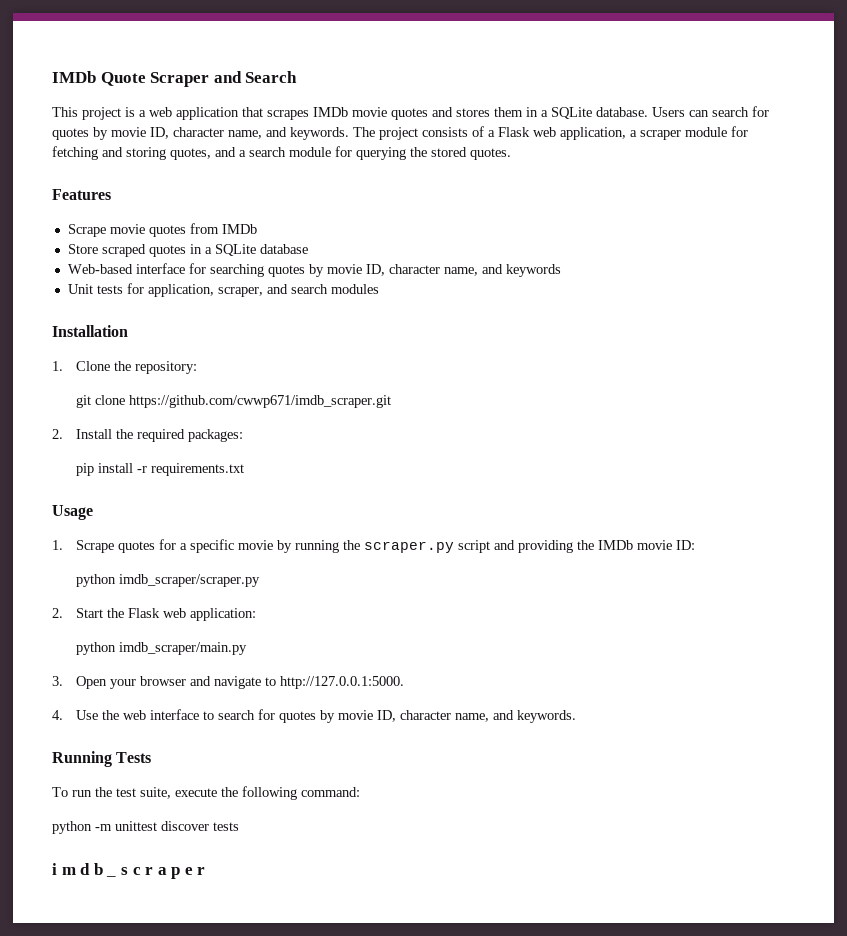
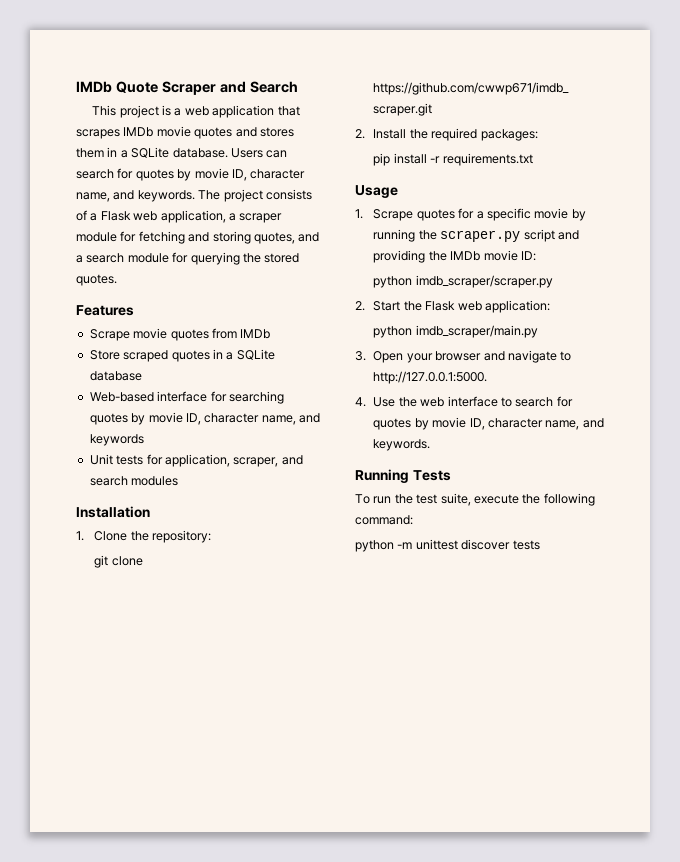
[52,863,103,875] [106,875,117,877] [120,867,206,879] // i m d b _ s c r a p e r -> (540, 545) none

